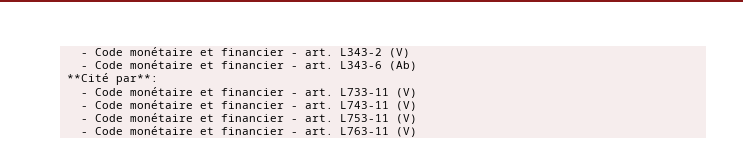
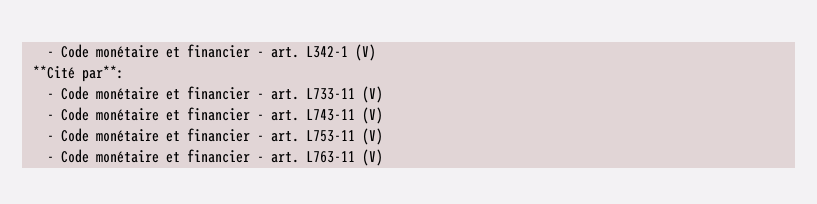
[80,47,410,58] [80,60,417,71] - Code monétaire et financier - art. L343-2 (V) // - Code monétaire et financier - art. L343-6 (Ab) -> [46,44,376,61] - Code monétaire et financier - art. L342-1 (V)

